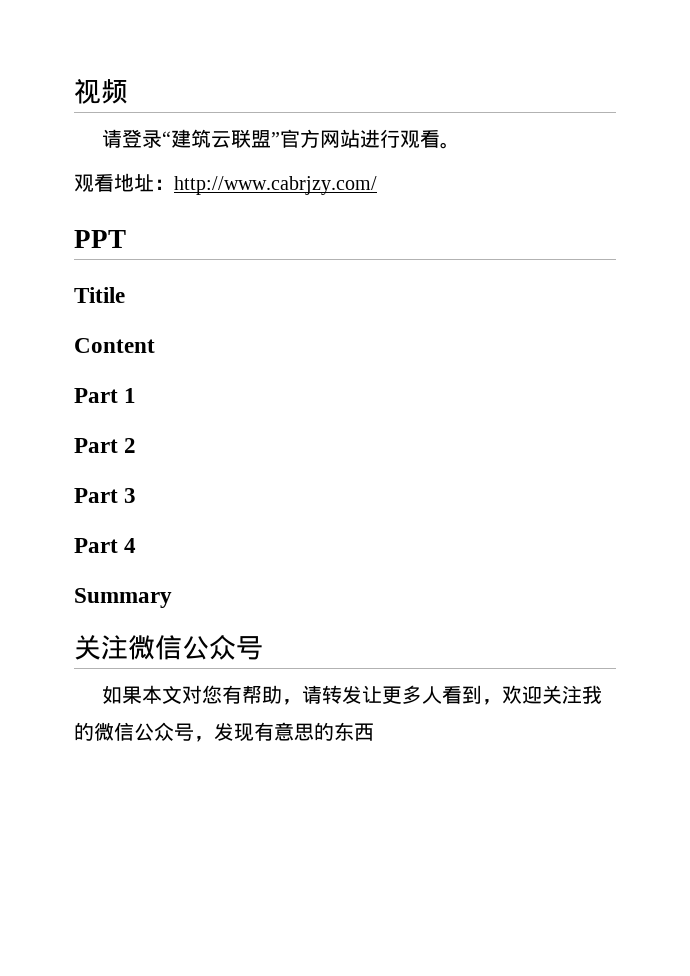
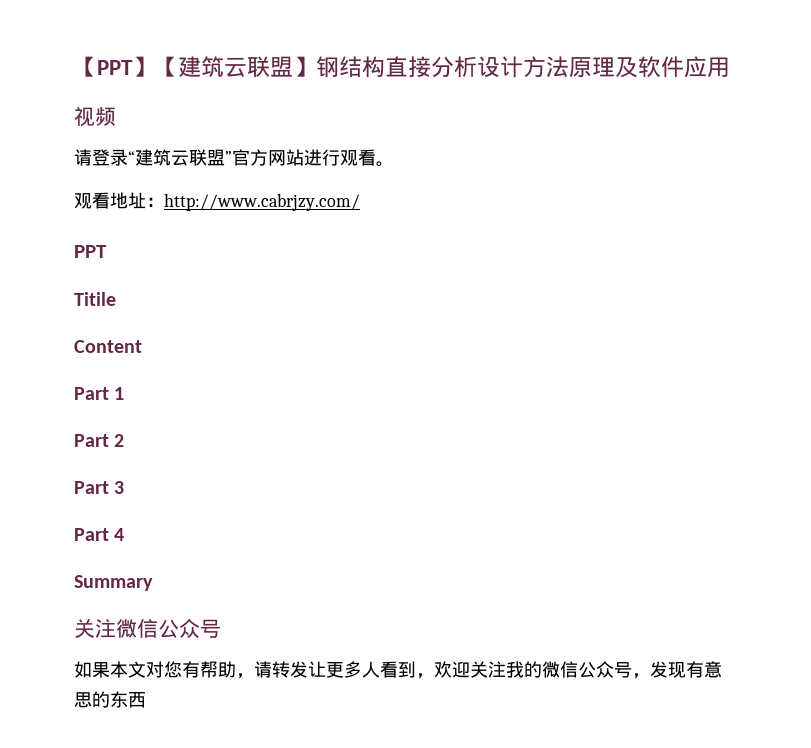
(74, 91) none -> [74,56,730,78] 【PPT】【建筑云联盟】钢结构直接分析设计方法原理及软件应用 //

